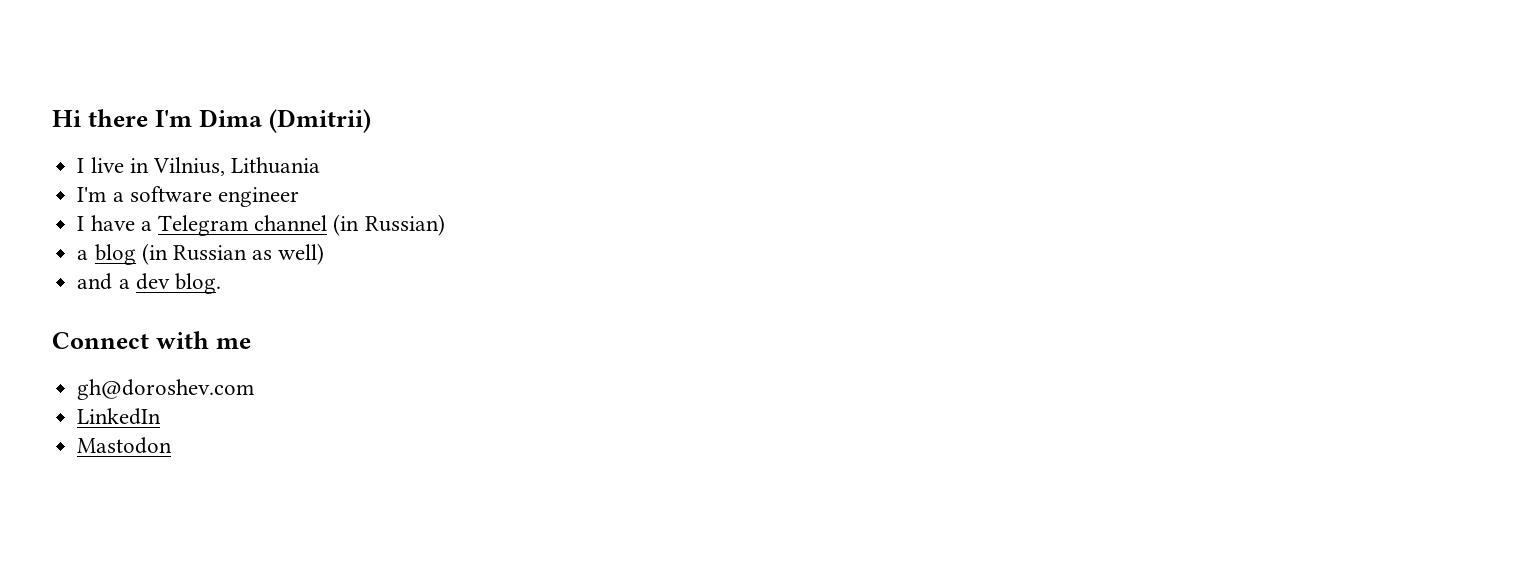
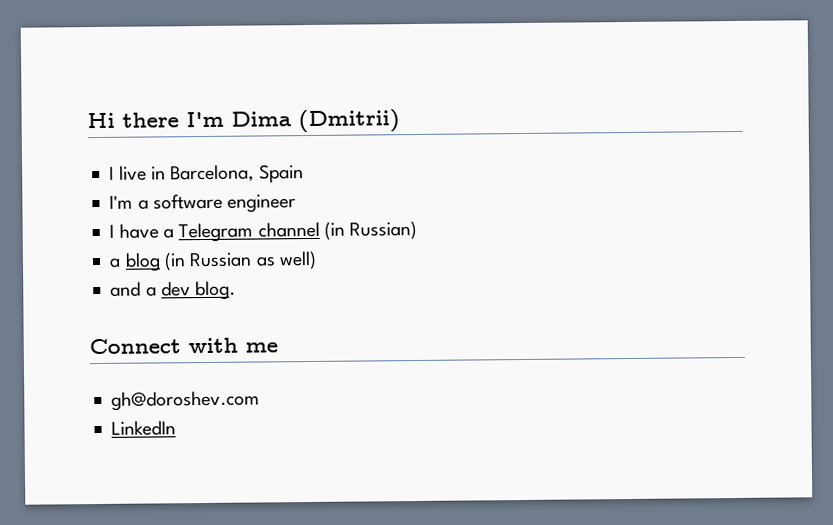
[152,157,321,176] Vilnius, Lithuania -> [170,164,304,184] Barcelona, Spain
[77,437,173,454] // Mastodon -> (177, 428) none

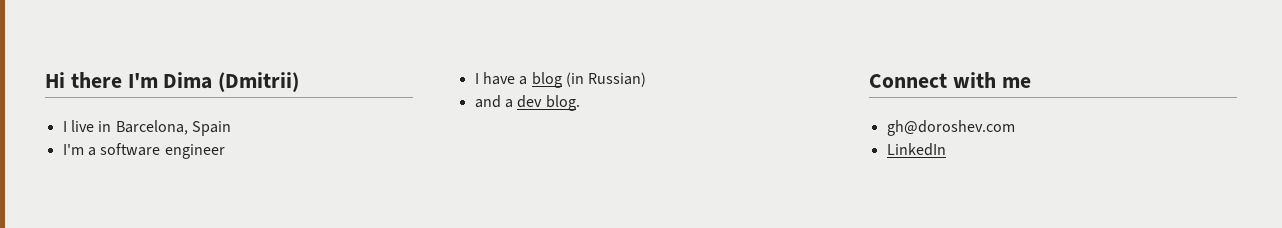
[178,221,320,243] Telegram channel -> [531,72,562,88] blog
[109,250,317,272] // a blog (in Russian as well) -> (647, 79) none

